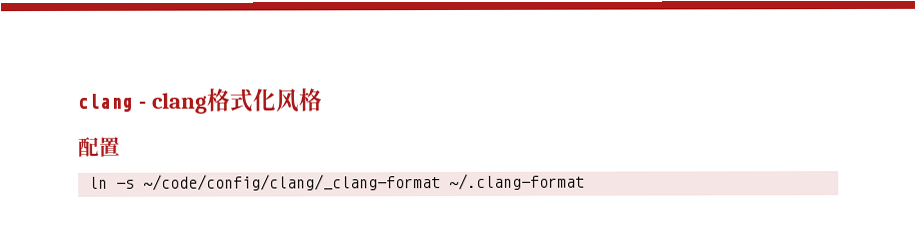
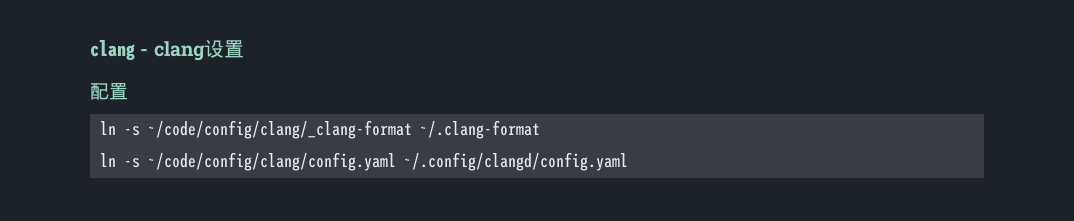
[206,88,323,113] 格式化风格 -> [203,39,244,58] 设置
(585, 182) none -> [100,152,629,171] // ln -s ~/code/config/clang/config.yaml ~/.config/clangd/config.yaml

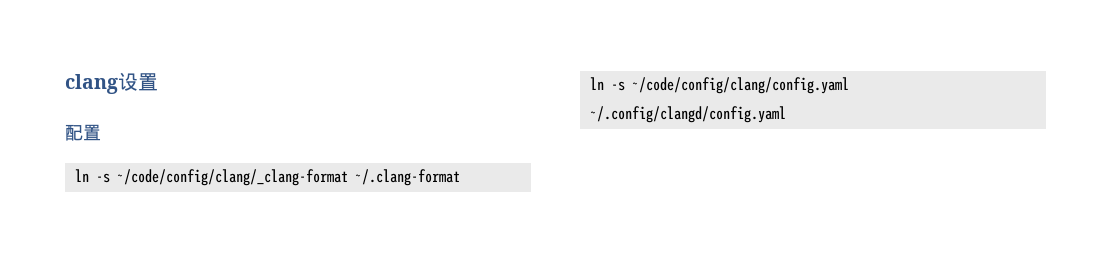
[90,40,205,61] clang - clang -> [65,74,118,94] clang

